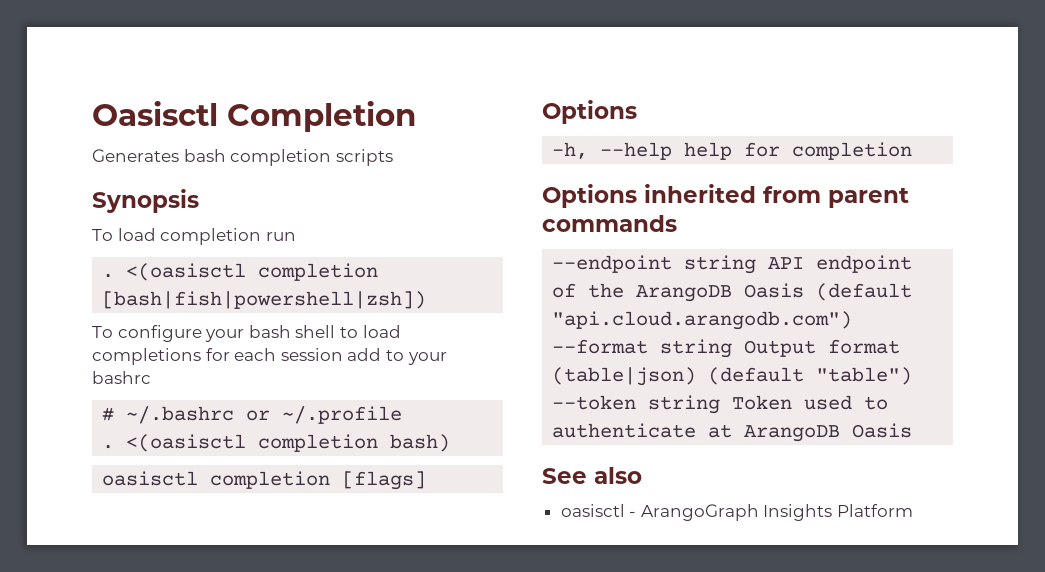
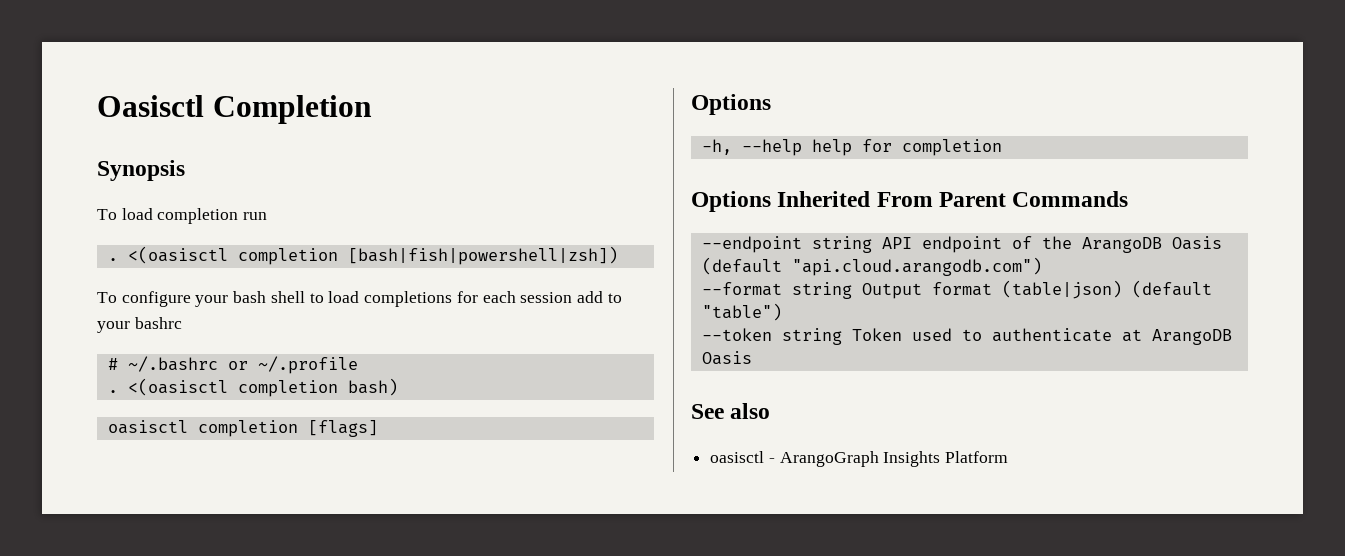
[92,149,393,166] // Generates bash completion scripts -> (372, 109) none
[644,184,909,208] [542,215,677,232] inherited from parent commands -> [777,191,1129,207] Inherited From Parent Commands

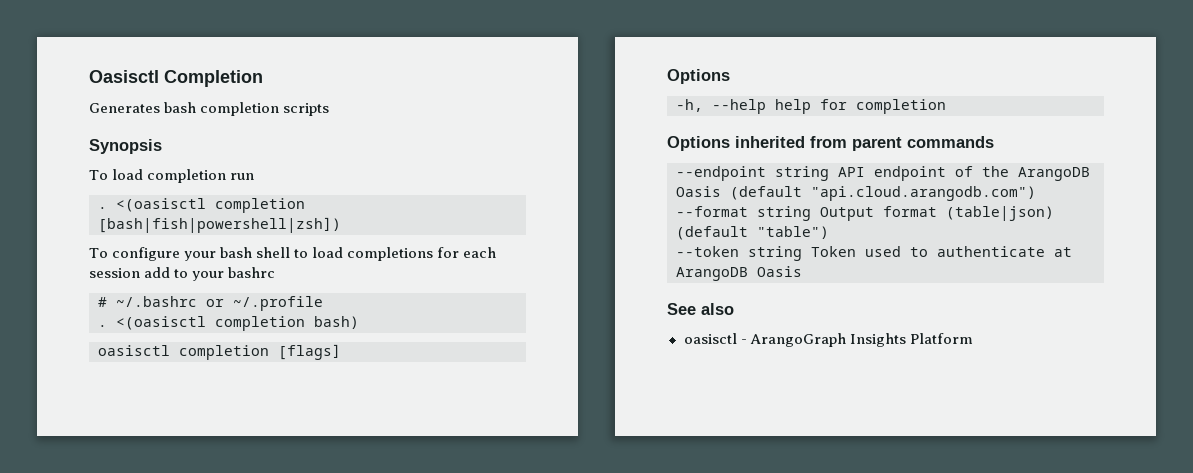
(372, 109) none -> [89,102,330,116] // Generates bash completion scripts
[777,191,1129,207] Inherited From Parent Commands -> [735,136,994,151] inherited from parent commands

